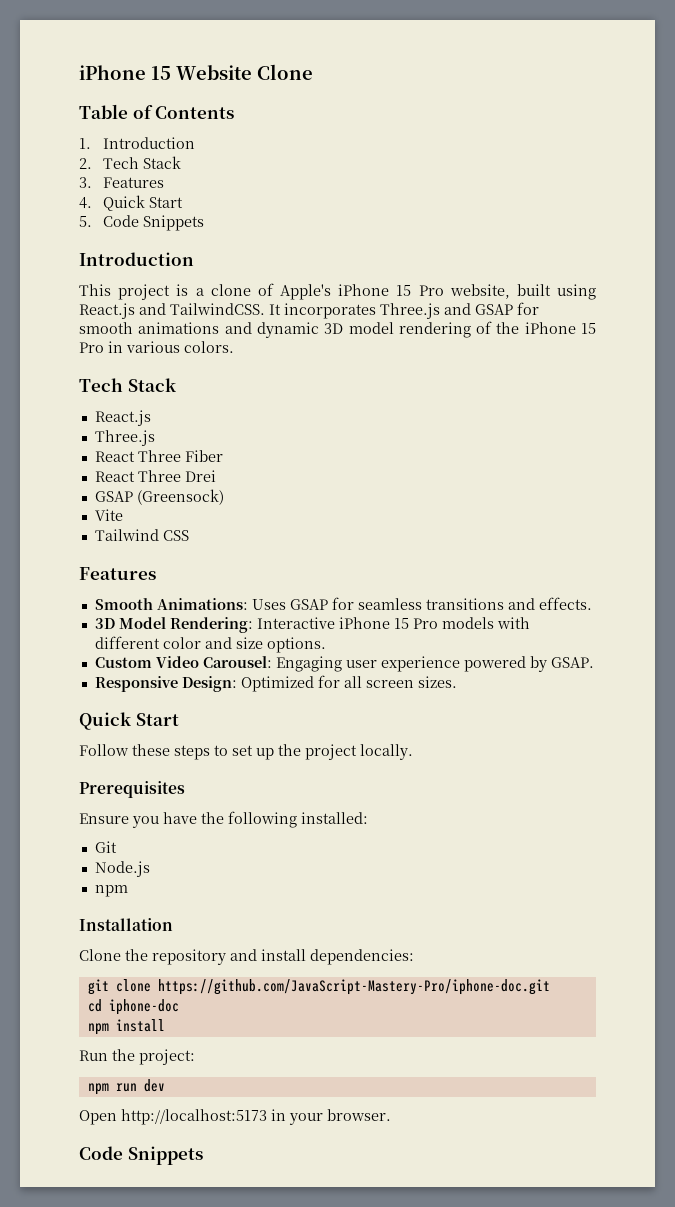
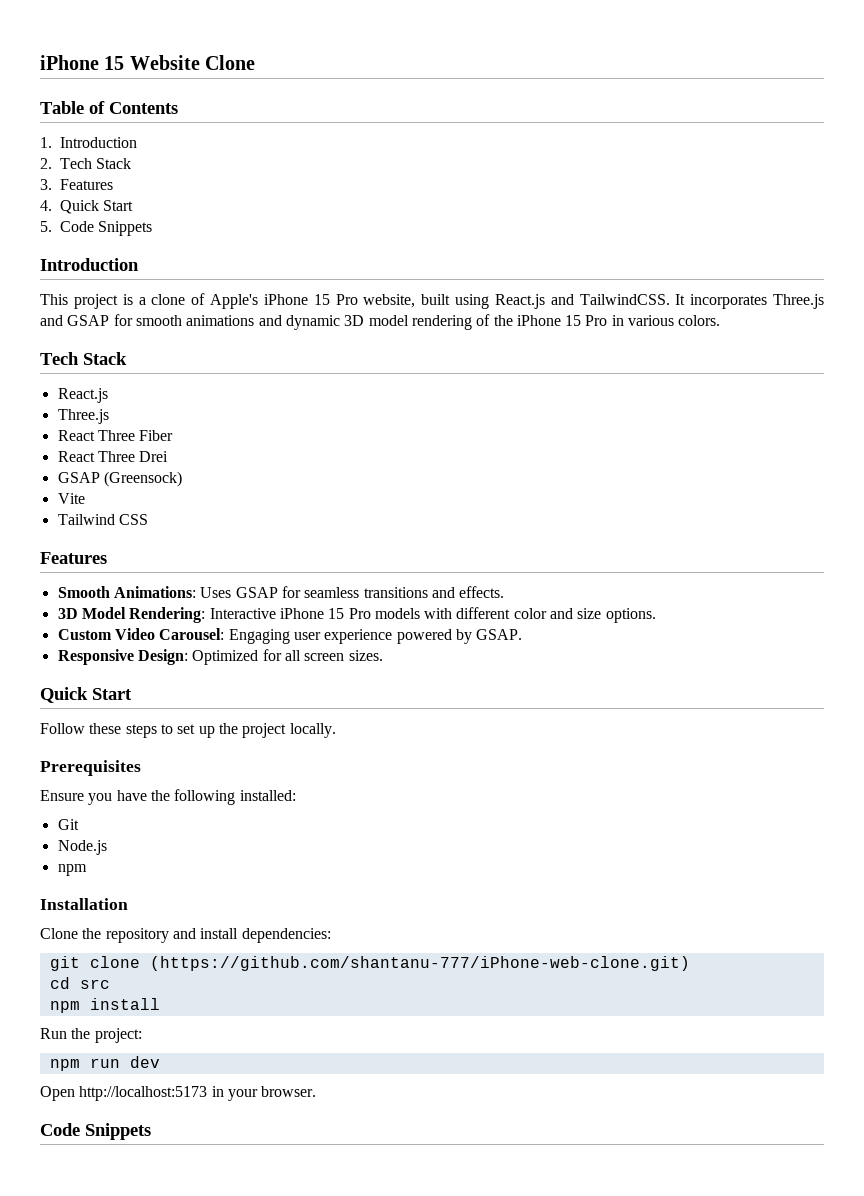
[157,979,550,995] https://github.com/JavaScript-Mastery-Pro/iphone-doc.git -> [149,956,690,971] (https://github.com/shantanu-777/iPhone-web-clone.git)
[108,999,179,1015] iphone-doc -> [79,979,110,989] src

